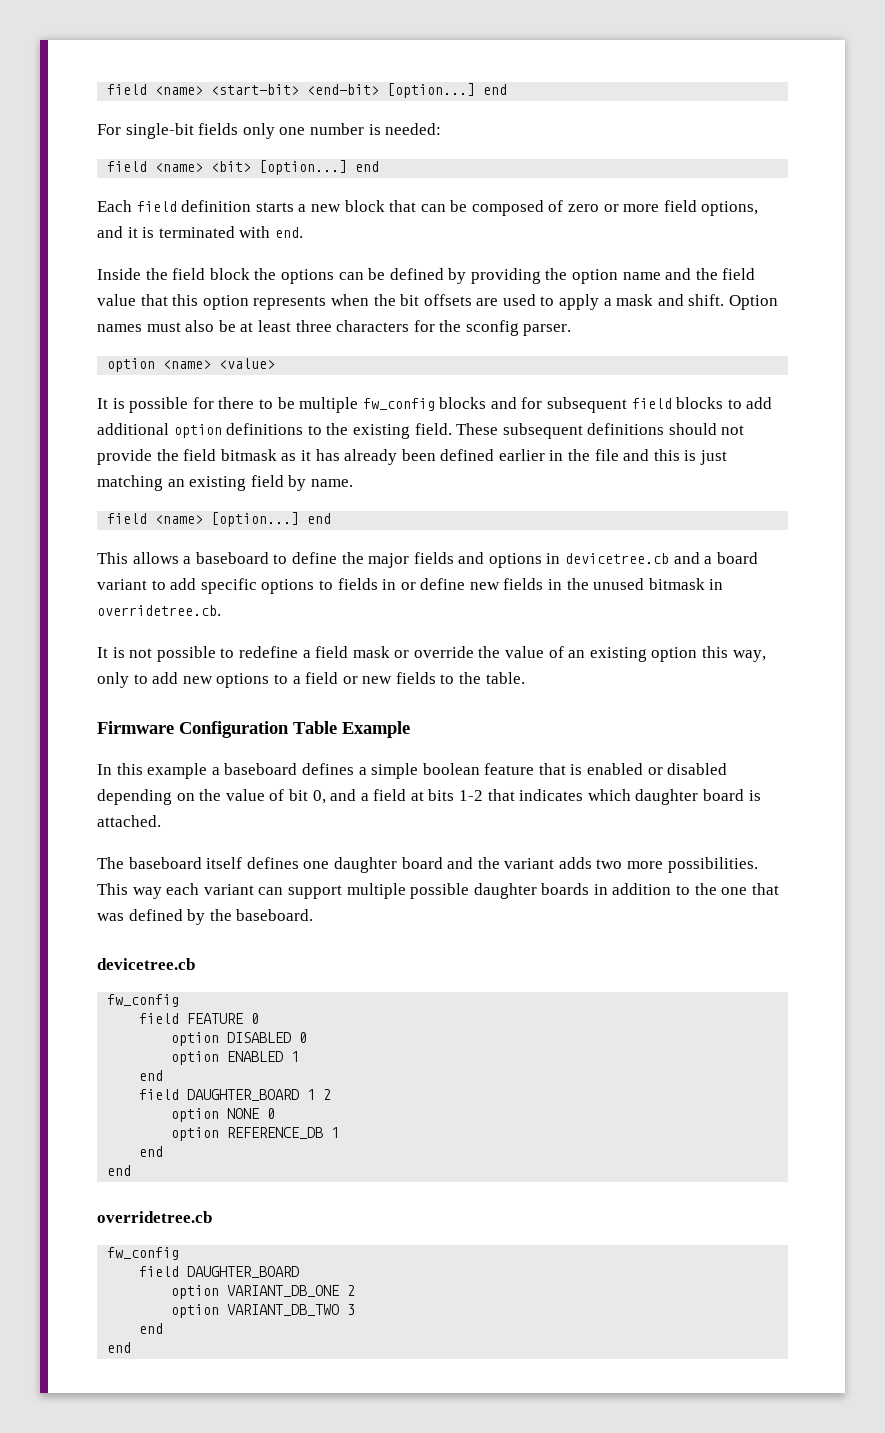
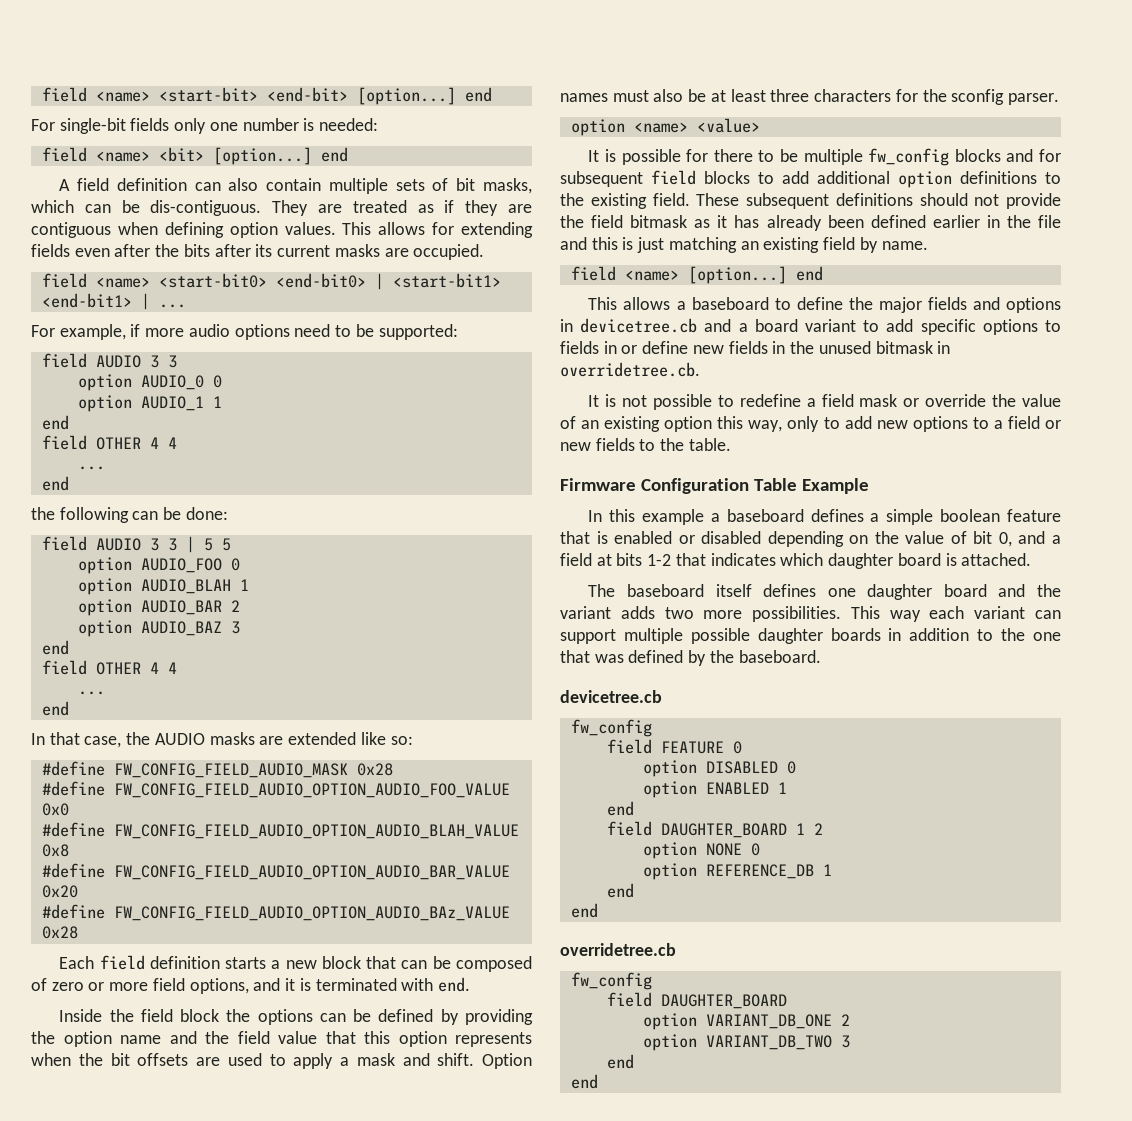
(380, 166) none -> [59,178,532,194] [31,200,532,216] [31,222,533,238] [31,244,485,260] [41,273,501,290] [41,293,186,310] [31,324,458,340] [41,353,177,368] [77,374,222,391] [77,395,222,412] [41,415,69,430] [41,435,177,450] [77,466,105,470] [41,476,69,491] [31,507,228,523] [41,536,231,553] [77,557,240,574] [77,578,249,595] [77,599,240,616] [77,620,240,637] [41,640,69,655] [41,660,177,675] [77,691,105,695] [41,701,69,716] [31,732,413,748] [41,761,393,778] [41,781,510,798] [41,803,69,816] [41,822,519,839] [41,844,69,857] [41,863,510,880] [41,885,78,898] [41,904,510,921] [41,926,78,939] // A field definition can also contain multiple sets of bit masks, which can be dis-contiguous. They are treated as if they are contiguous when defining option values. This allows for extending fields even after the bits after its current masks are occupied. // field <name> <start-bit0> <end-bit0> | <start-bit1> <end-bit1> | ... // For example, if more audio options need to be supported: // field AUDIO 3 3 // option AUDIO_0 0 // option AUDIO_1 1 // end // field OTHER 4 4 // ... // end // the following can be done: // field AUDIO 3 3 | 5 5 // option AUDIO_FOO 0 // option AUDIO_BLAH 1 // option AUDIO_BAR 2 // option AUDIO_BAZ 3 // end // field OTHER 4 4 // ... // end // In that case, the AUDIO masks are extended like so: // #define FW_CONFIG_FIELD_AUDIO_MASK 0x28 // #define FW_CONFIG_FIELD_AUDIO_OPTION_AUDIO_FOO_VALUE 0x0 // #define FW_CONFIG_FIELD_AUDIO_OPTION_AUDIO_BLAH_VALUE 0x8 // #define FW_CONFIG_FIELD_AUDIO_OPTION_AUDIO_BAR_VALUE 0x20 // #define FW_CONFIG_FIELD_AUDIO_OPTION_AUDIO_BAz_VALUE 0x28

